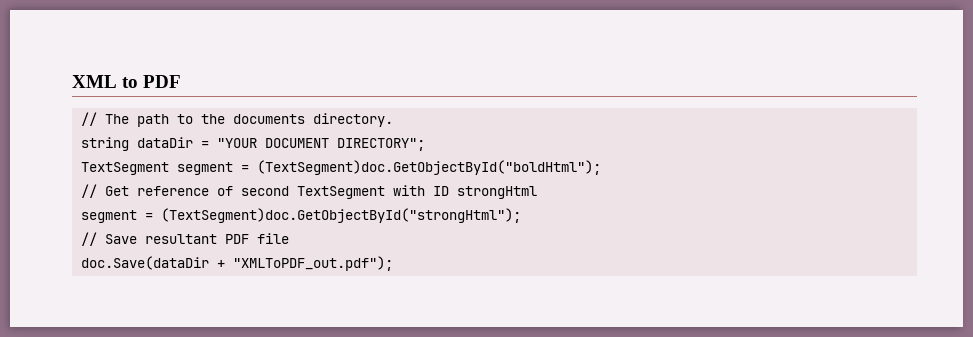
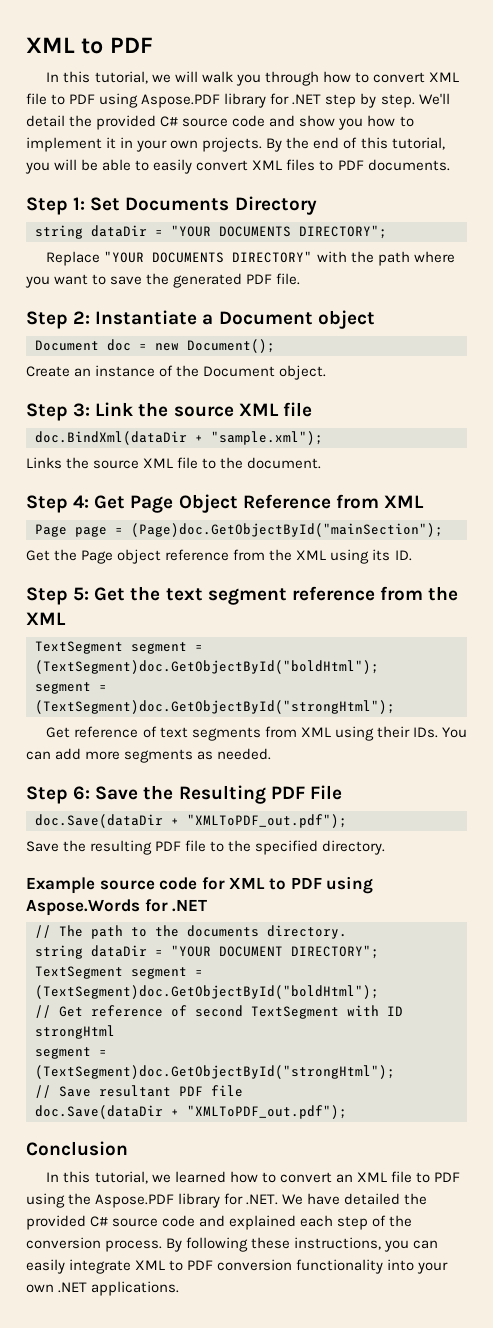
[72,75,182,88] XML to PDF -> [26,37,153,54] [46,71,459,86] [26,93,450,108] [26,115,414,130] [26,137,445,152] [25,159,450,174] [26,196,317,215] [35,225,387,239] [46,251,455,266] [25,273,301,288] [26,310,375,329] [35,339,275,353] [26,365,327,380] [26,402,312,421] [35,431,323,445] [26,457,322,469] [26,494,424,513] [35,523,443,537] [26,549,412,564] [26,586,459,605] [26,612,66,625] [35,641,203,654] [35,660,379,674] [35,682,107,694] [35,700,395,714] [46,726,467,741] [26,748,272,763] [26,785,342,804] [35,814,347,828] [26,840,386,855] [26,876,374,894] [26,899,208,916] XML to PDF // In this tutorial, we will walk you through how to convert XML file to PDF using Aspose.PDF library for .NET step by step. We'll detail the provided C# source code and show you how to implement it in your own projects. By the end of this tutorial, you will be able to easily convert XML files to PDF documents. // Step 1: Set Documents Directory // string dataDir = "YOUR DOCUMENTS DIRECTORY"; // Replace "YOUR DOCUMENTS DIRECTORY" with the path where you want to save the generated PDF file. // Step 2: Instantiate a Document object // Document doc = new Document(); // Create an instance of the Document object. // Step 3: Link the source XML file // doc.BindXml(dataDir + "sample.xml"); // Links the source XML file to the document. // Step 4: Get Page Object Reference from XML // Page page = (Page)doc.GetObjectById("mainSection"); // Get the Page object reference from the XML using its ID. // Step 5: Get the text segment reference from the XML // TextSegment segment = (TextSegment)doc.GetObjectById("boldHtml"); // segment = (TextSegment)doc.GetObjectById("strongHtml"); // Get reference of text segments from XML using their IDs. You can add more segments as needed. // Step 6: Save the Resulting PDF File // doc.Save(dataDir + "XMLToPDF_out.pdf"); // Save the resulting PDF file to the specified directory. // Example source code for XML to PDF using Aspose.Words for .NET
(394, 263) none -> [26,1141,128,1156] [46,1171,461,1184] [26,1193,428,1208] [26,1215,413,1230] [26,1237,439,1252] [26,1259,449,1274] [26,1281,180,1296] // Conclusion // In this tutorial, we learned how to convert an XML file to PDF using the Aspose.PDF library for .NET. We have detailed the provided C# source code and explained each step of the conversion process. By following these instructions, you can easily integrate XML to PDF conversion functionality into your own .NET applications.

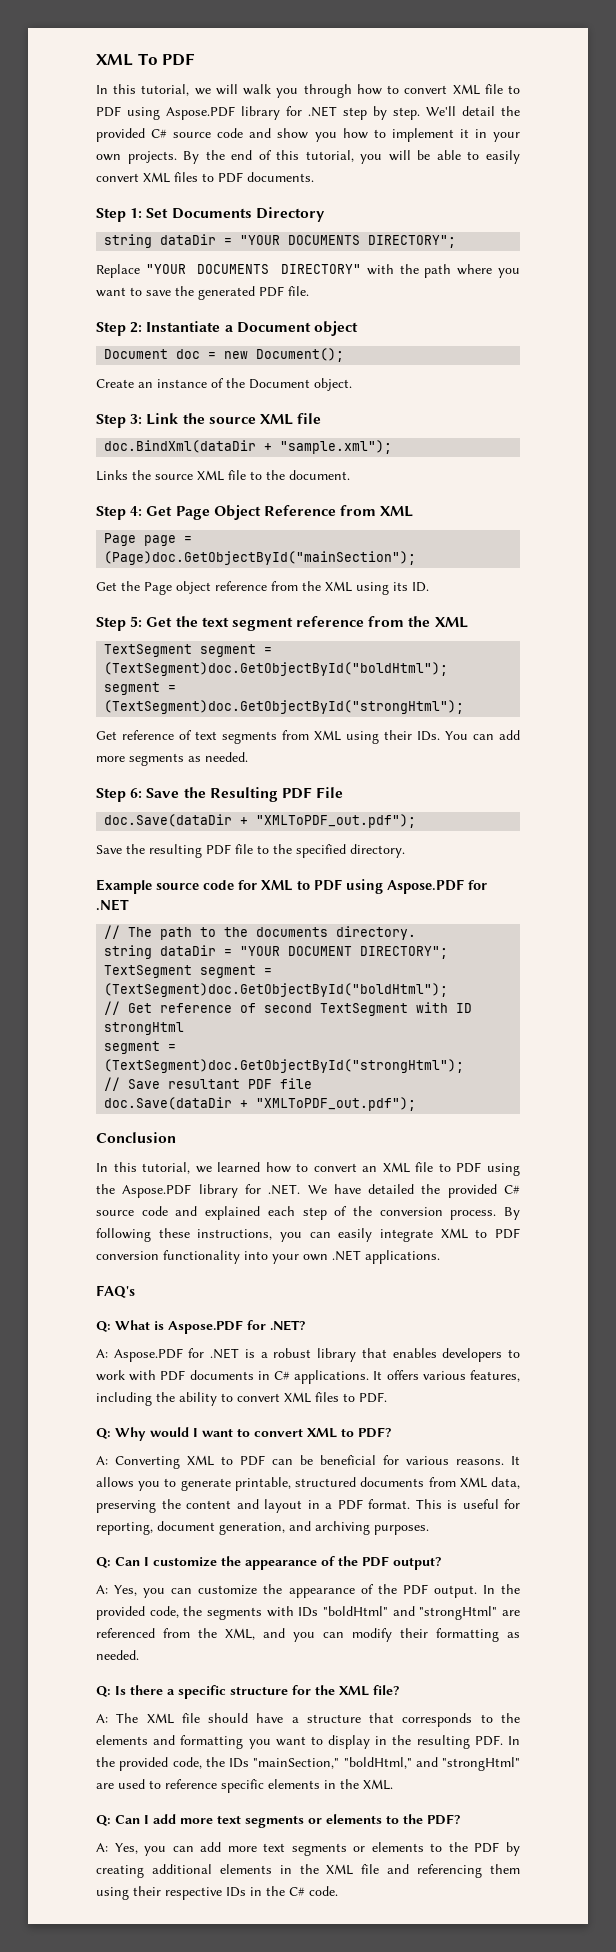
[26,37,104,54] XML to -> [96,53,158,66] XML To
[26,899,140,916] Aspose.Words -> [387,879,464,894] Aspose.PDF
(180, 1288) none -> [96,1285,135,1298] [96,1320,306,1334] [96,1348,520,1362] [96,1370,520,1384] [96,1392,387,1406] [96,1427,392,1441] [96,1455,520,1469] [96,1477,520,1491] [96,1499,520,1513] [96,1521,429,1535] [96,1556,442,1570] [96,1584,520,1598] [96,1606,520,1620] [96,1628,520,1642] [96,1650,139,1660] [96,1685,400,1699] [96,1713,520,1727] [96,1735,520,1749] [96,1757,520,1771] [96,1779,393,1793] [96,1814,461,1828] [96,1842,520,1856] [96,1864,521,1878] [96,1886,338,1900] // FAQ's // Q: What is Aspose.PDF for .NET? // A: Aspose.PDF for .NET is a robust library that enables developers to work with PDF documents in C# applications. It offers various features, including the ability to convert XML files to PDF. // Q: Why would I want to convert XML to PDF? // A: Converting XML to PDF can be beneficial for various reasons. It allows you to generate printable, structured documents from XML data, preserving the content and layout in a PDF format. This is useful for reporting, document generation, and archiving purposes. // Q: Can I customize the appearance of the PDF output? // A: Yes, you can customize the appearance of the PDF output. In the provided code, the segments with IDs "boldHtml" and "strongHtml" are referenced from the XML, and you can modify their formatting as needed. // Q: Is there a specific structure for the XML file? // A: The XML file should have a structure that corresponds to the elements and formatting you want to display in the resulting PDF. In the provided code, the IDs "mainSection," "boldHtml," and "strongHtml" are used to reference specific elements in the XML. // Q: Can I add more text segments or elements to the PDF? // A: Yes, you can add more text segments or elements to the PDF by creating additional elements in the XML file and referencing them using their respective IDs in the C# code.

